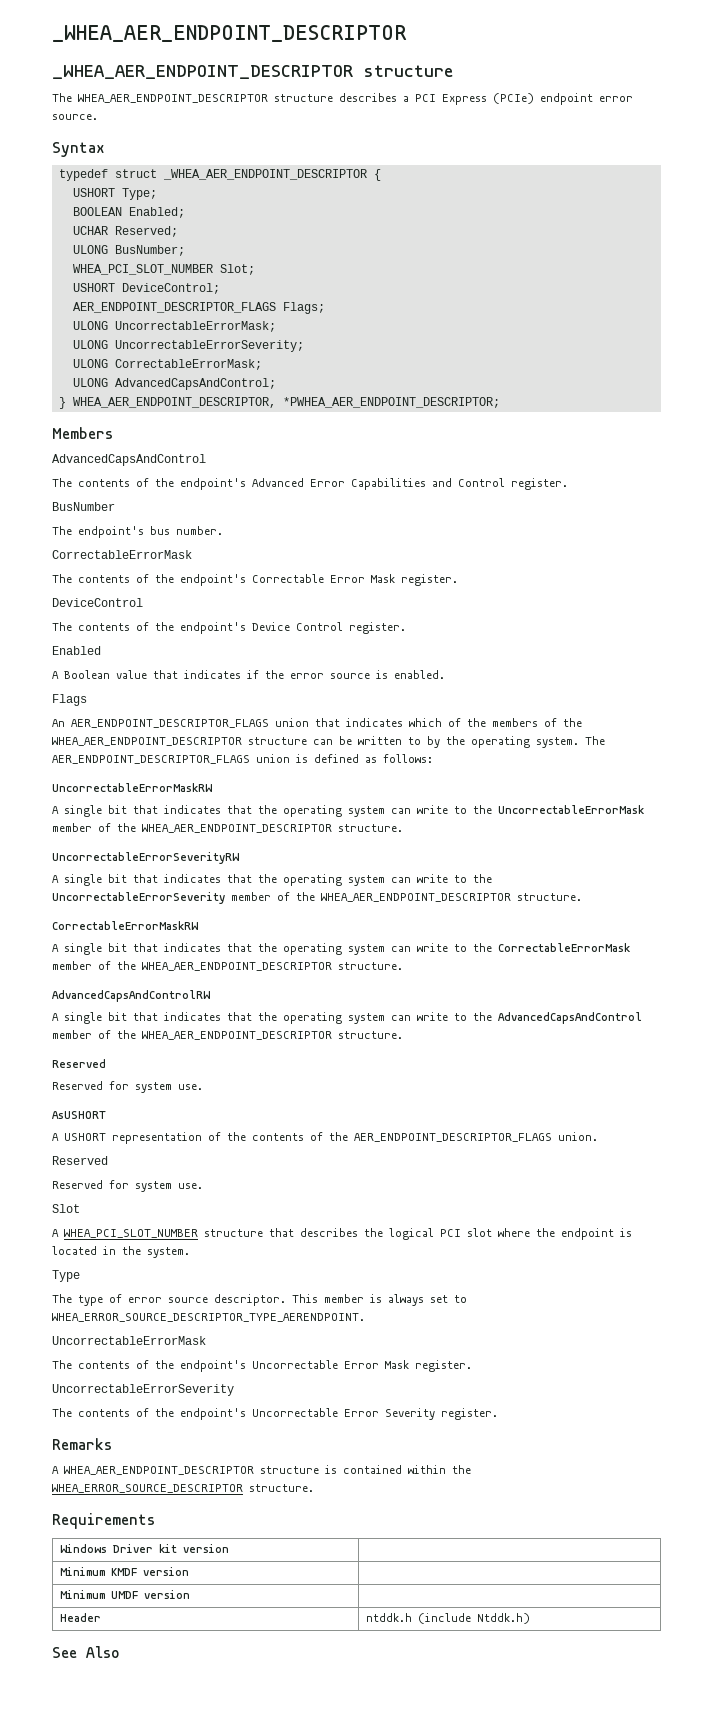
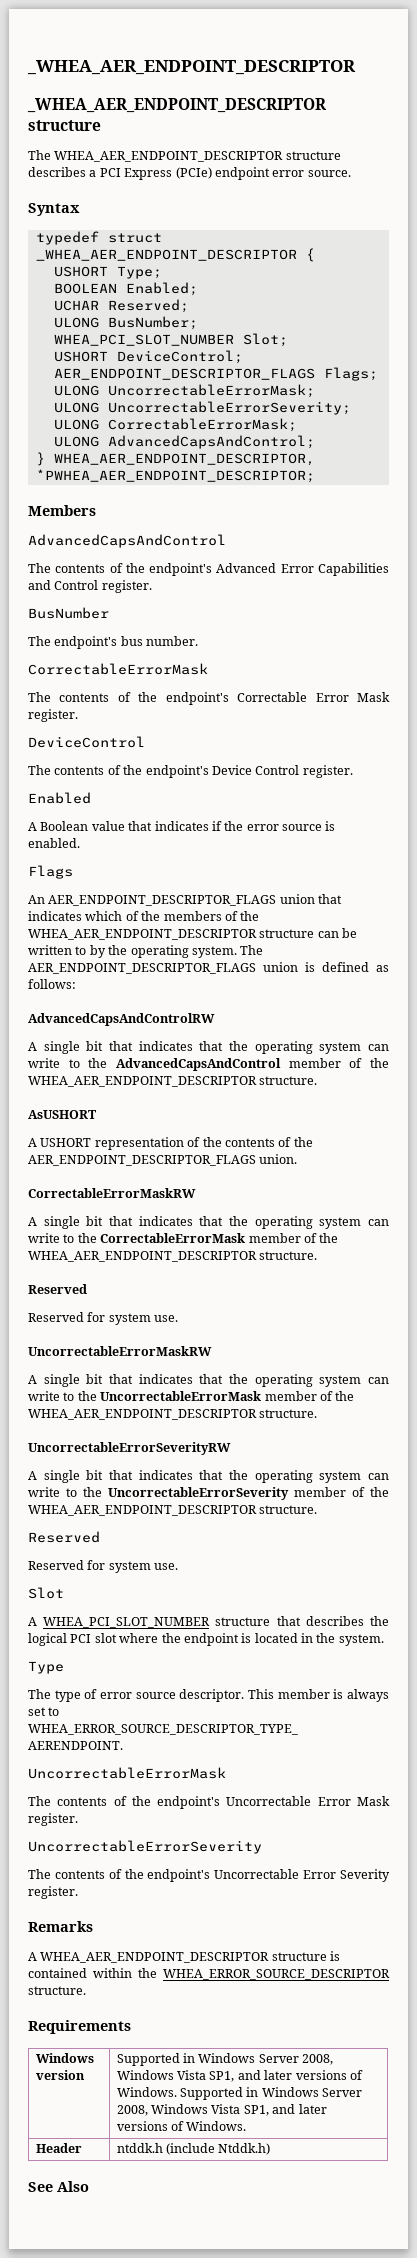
(433, 758) none -> [28,1013,215,1026] [28,1041,389,1054] [28,1058,390,1071] [28,1076,318,1087] [28,1110,97,1119] [28,1137,313,1150] [28,1154,298,1166] [28,1188,196,1198] [28,1216,389,1229] [28,1233,339,1243] [28,1251,318,1262] [28,1284,87,1294] [28,1312,179,1325] // AdvancedCapsAndControlRW // A single bit that indicates that the operating system can write to the AdvancedCapsAndControl member of the WHEA_AER_ENDPOINT_DESCRIPTOR structure. // AsUSHORT // A USHORT representation of the contents of the AER_ENDPOINT_DESCRIPTOR_FLAGS union. // CorrectableErrorMaskRW // A single bit that indicates that the operating system can write to the CorrectableErrorMask member of the WHEA_AER_ENDPOINT_DESCRIPTOR structure. // Reserved // Reserved for system use.
[52,921,198,930] [52,943,630,955] [52,961,403,971] [52,990,210,1002] [52,1012,642,1024] [52,1030,403,1040] [52,1059,106,1068] [52,1081,203,1093] [52,1111,106,1119] [52,1132,598,1144] // CorrectableErrorMaskRW // A single bit that indicates that the operating system can write to the CorrectableErrorMask member of the WHEA_AER_ENDPOINT_DESCRIPTOR structure. // AdvancedCapsAndControlRW // A single bit that indicates that the operating system can write to the AdvancedCapsAndControl member of the WHEA_AER_ENDPOINT_DESCRIPTOR structure. // Reserved // Reserved for system use. // AsUSHORT // A USHORT representation of the contents of the AER_ENDPOINT_DESCRIPTOR_FLAGS union. -> (318, 1509) none
[113,1544,230,1553] [60,1567,190,1576] [60,1590,191,1599] Driver kit version | // Minimum KMDF version | // Minimum UMDF version | -> [35,2070,85,2080] [116,2053,334,2066] [116,2070,363,2082] [116,2087,363,2100] [116,2104,327,2116] [116,2121,247,2131] version | Supported in Windows Server 2008, Windows Vista SP1, and later versions of Windows. Supported in Windows Server 2008, Windows Vista SP1, and later versions of Windows.

